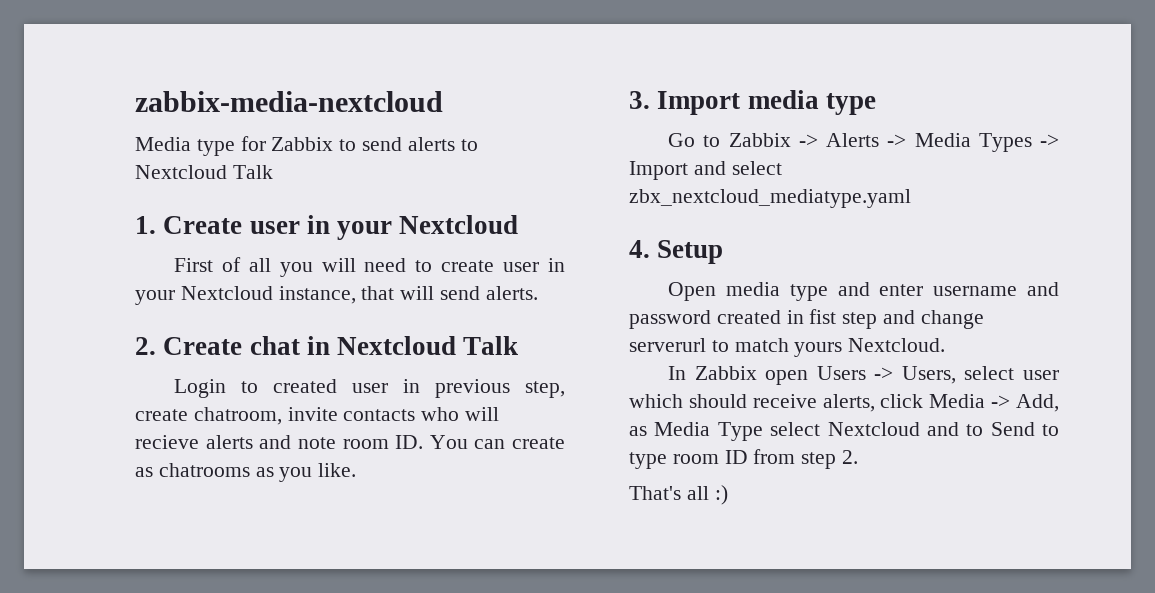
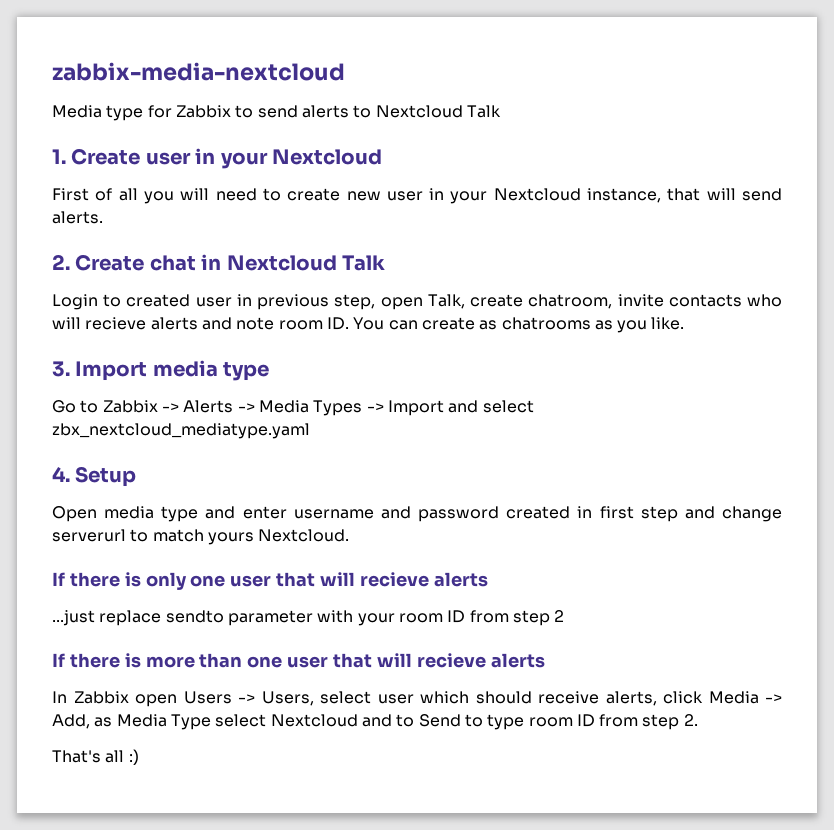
(495, 266) none -> [346,191,381,201] new
(565, 389) none -> [380,294,465,310] open Talk,
[809,309,837,324] fist -> [599,506,634,519] first
(946, 345) none -> [52,572,488,590] [52,610,565,626] [52,653,545,668] // If there is only one user that will recieve alerts // ...just replace sendto parameter with your room ID from step 2 // If there is more than one user that will recieve alerts

